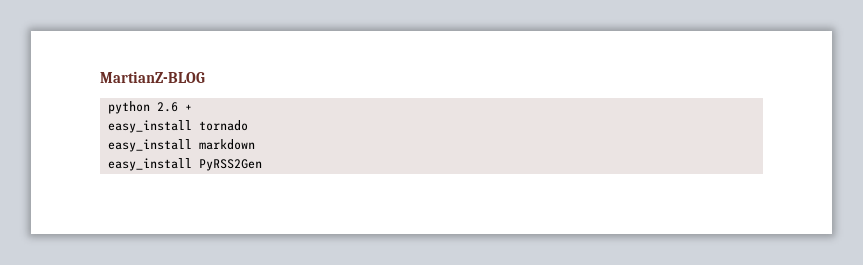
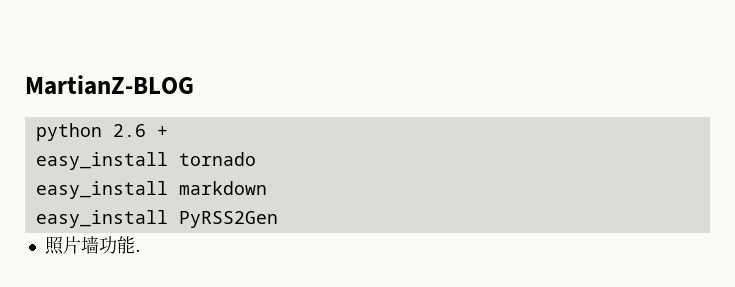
(262, 165) none -> [44,236,141,255] // 照片墙功能.

